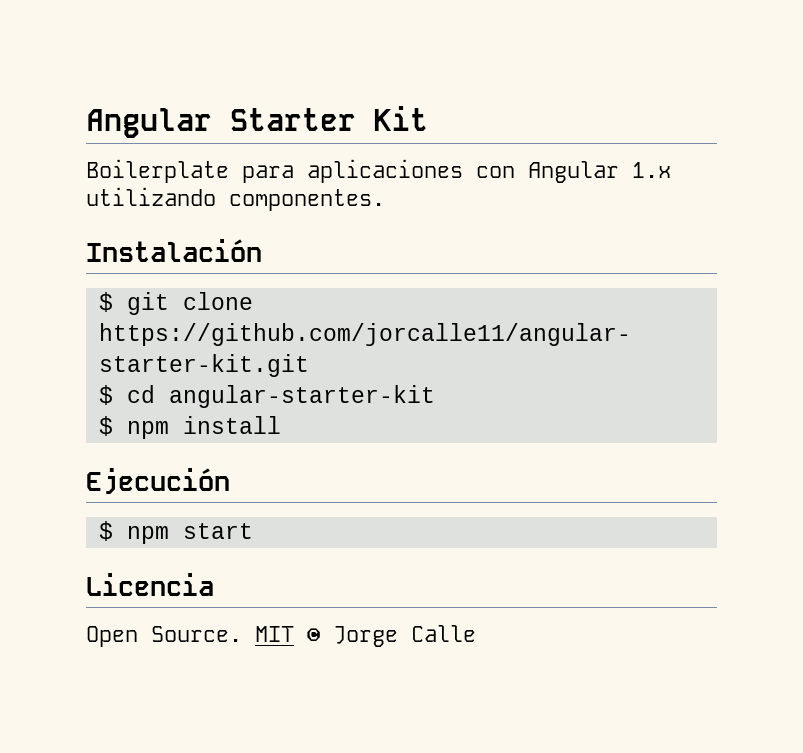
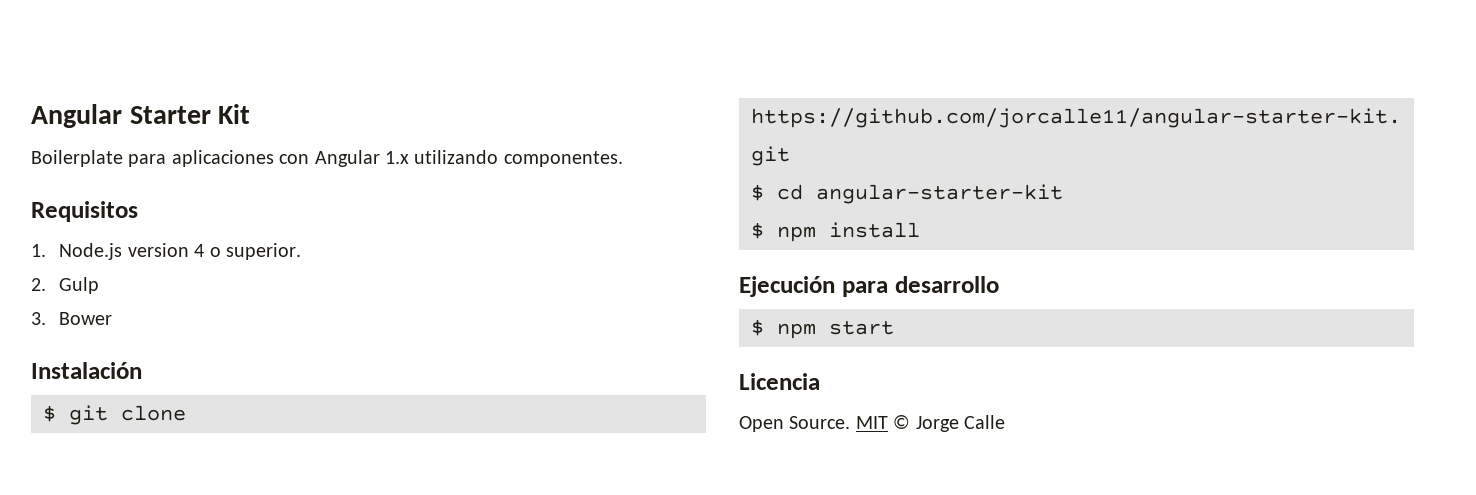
(385, 200) none -> [31,201,138,222] [31,243,301,260] [31,277,100,294] [31,312,113,325] // Requisitos // 1. Node.js version 4 o superior. // 2. Gulp // 3. Bower
(230, 481) none -> [841,276,999,297] para desarrollo

